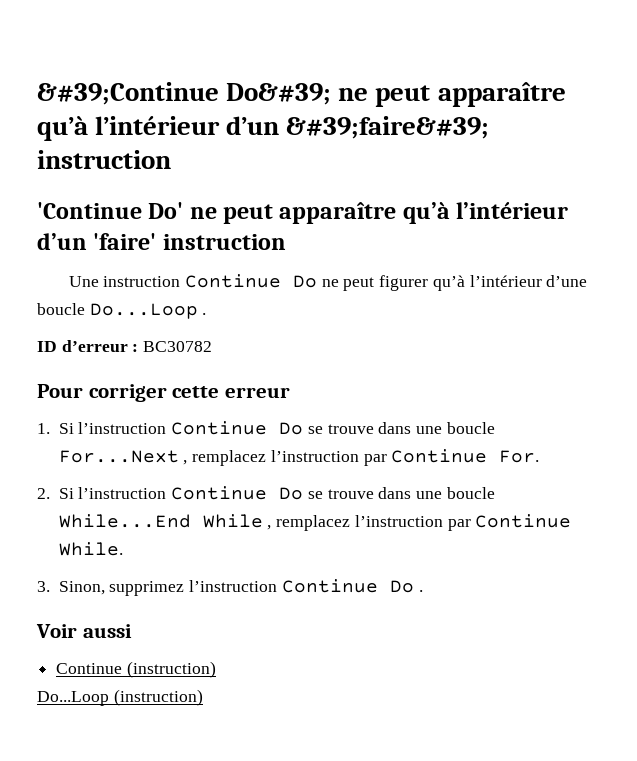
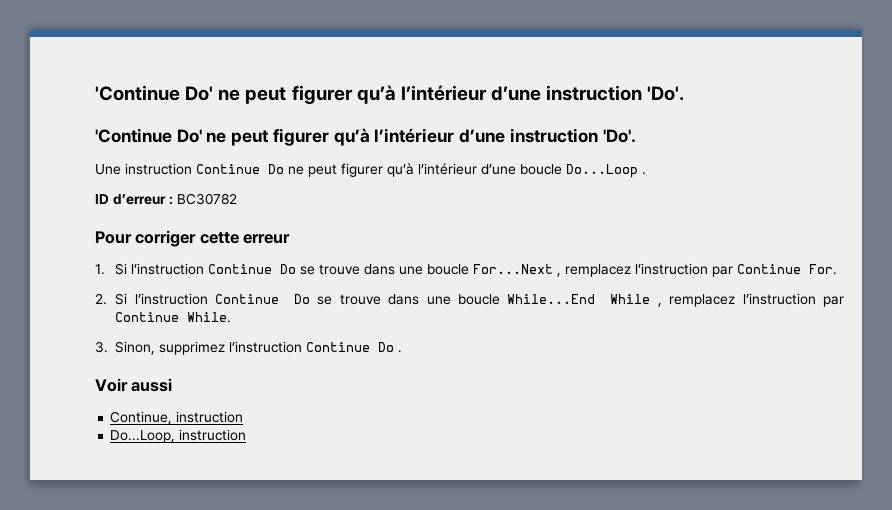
[37,82,566,107] [37,116,490,141] [37,150,171,169] [37,202,569,224] [37,233,286,250] &#39;Continue Do&#39; ne peut apparaître qu’à l’intérieur d’un &#39;faire&#39; instruction // 'Continue Do' ne peut apparaître qu’à l’intérieur d’un 'faire' instruction -> [95,85,685,104] [95,128,636,146] 'Continue Do' ne peut figurer qu’à l’intérieur d’une instruction 'Do'. // 'Continue Do' ne peut figurer qu’à l’intérieur d’une instruction 'Do'.
[56,661,216,678] [37,689,203,706] Continue (instruction) // Do...Loop (instruction) -> [110,411,244,425] [110,429,247,443] Continue, instruction // Do...Loop, instruction

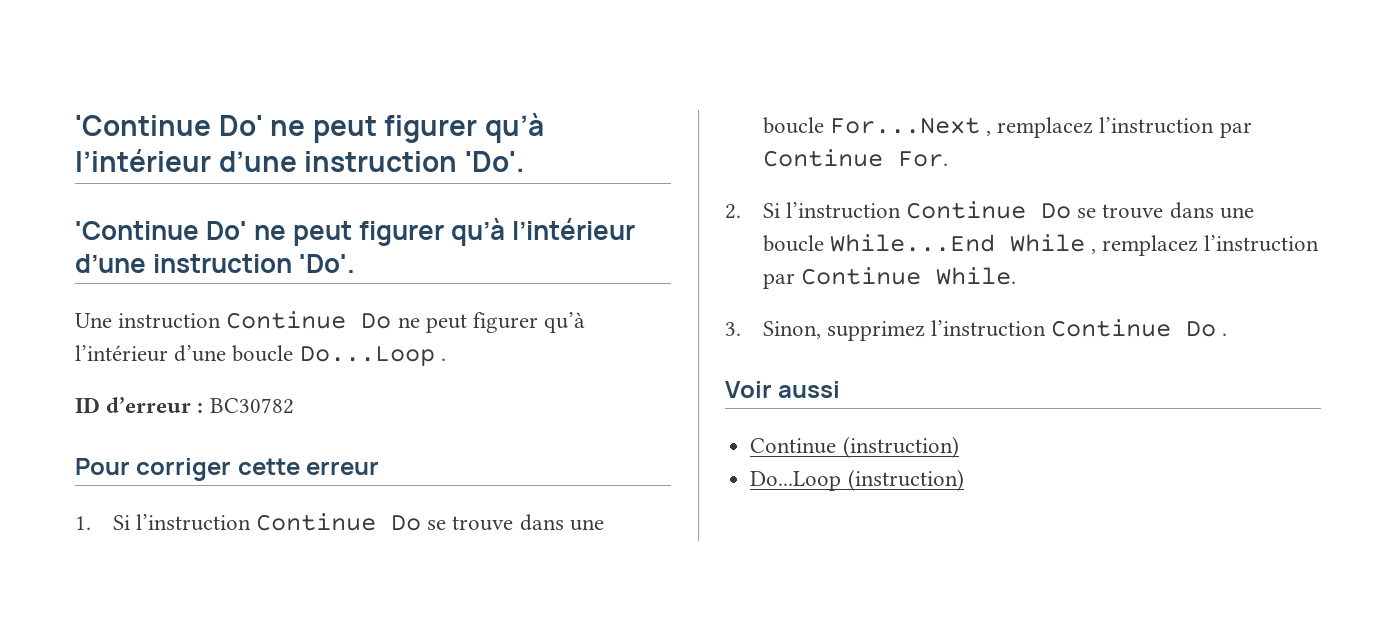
[110,411,244,425] [110,429,247,443] Continue, instruction // Do...Loop, instruction -> [750,436,959,458] [750,469,964,491] Continue (instruction) // Do...Loop (instruction)

